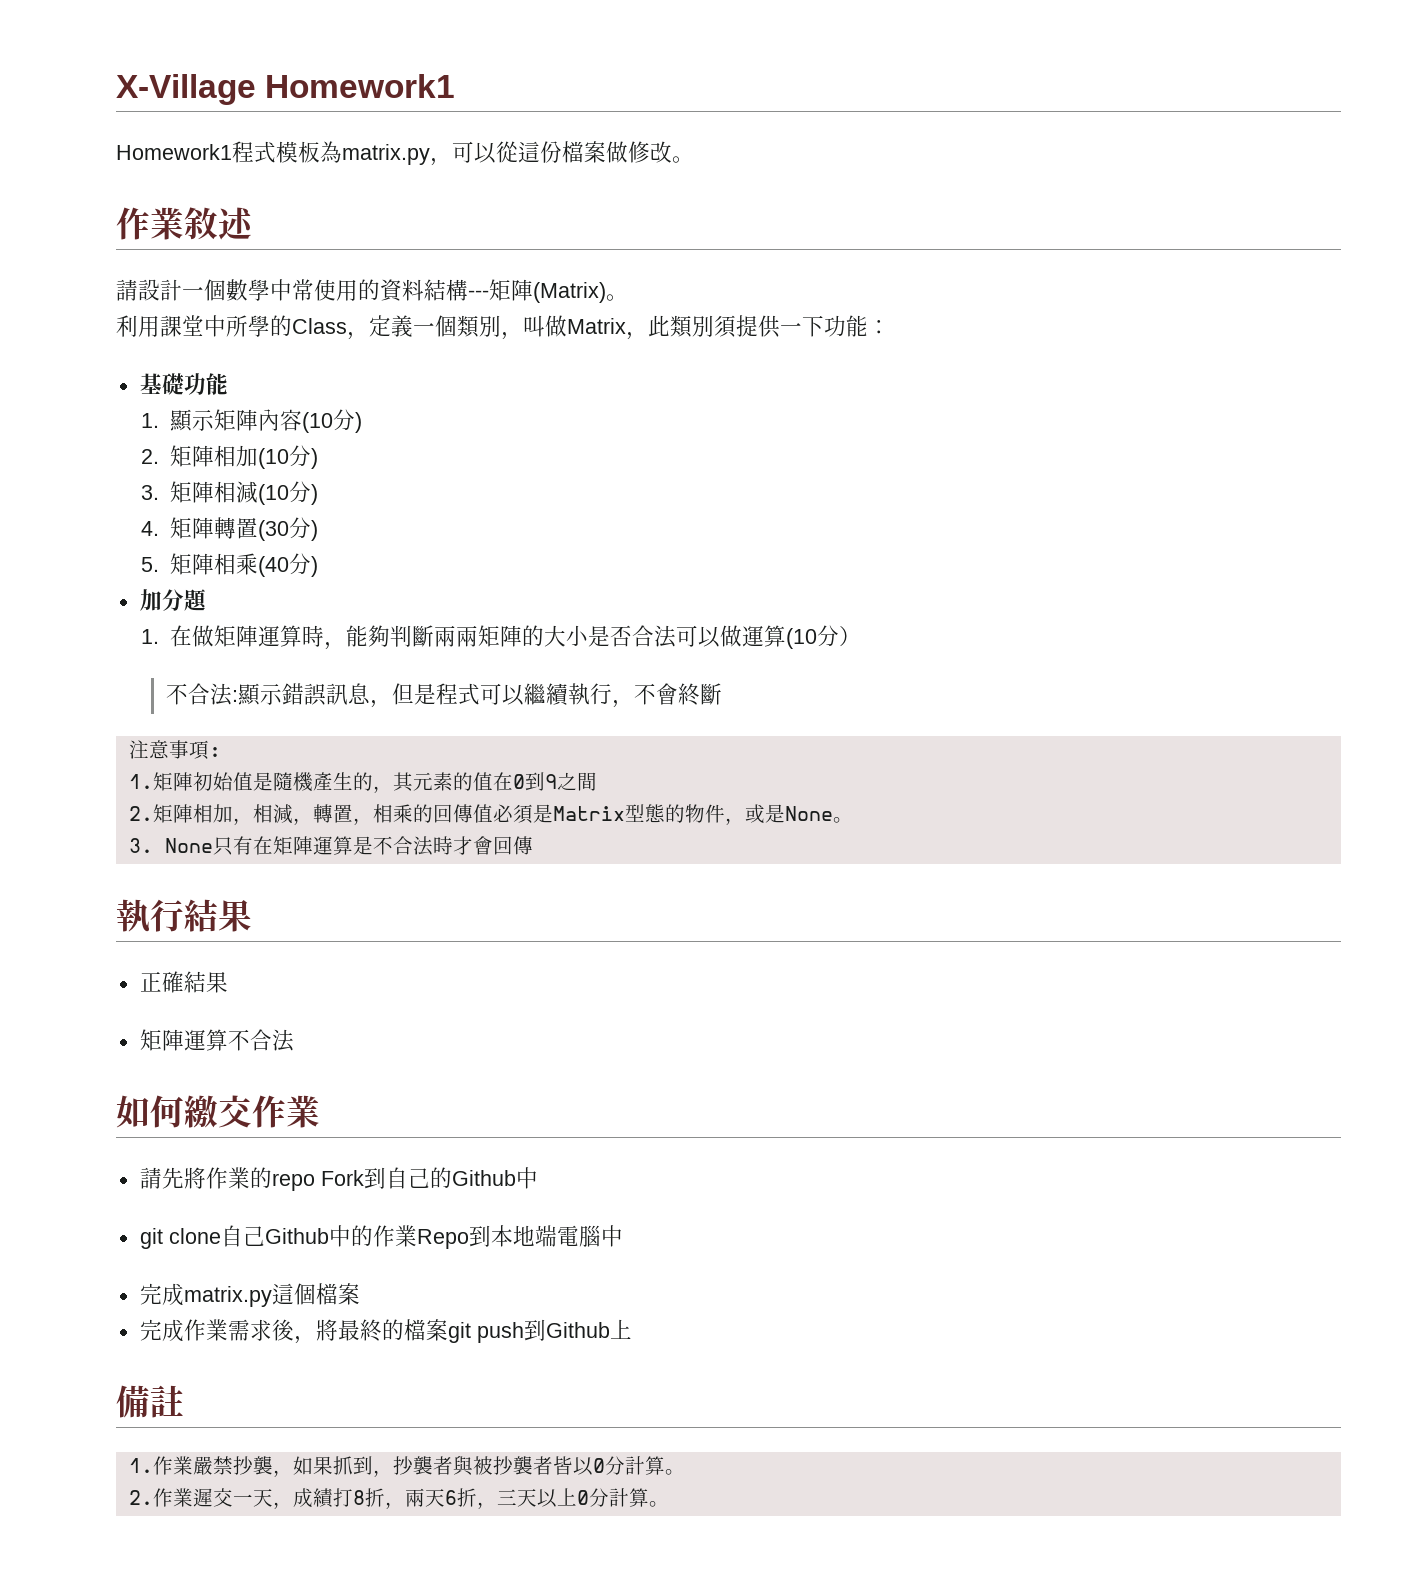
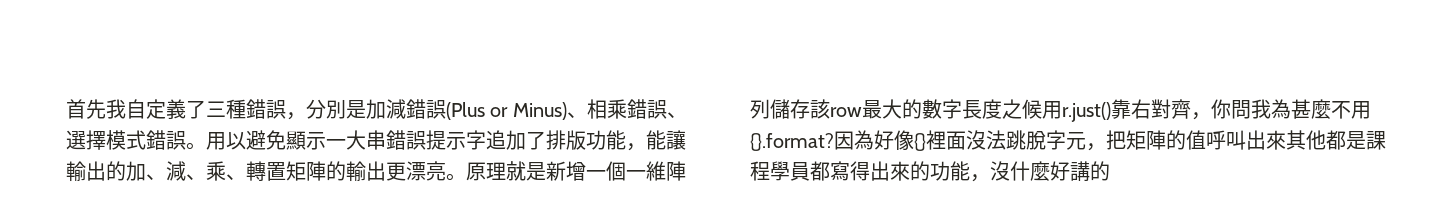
[116,74,456,105] [116,141,694,166] [116,207,254,240] [116,279,628,303] [116,315,890,340] [139,373,228,395] [141,409,362,433] [141,445,318,469] [141,481,318,505] [141,517,318,541] [141,553,318,577] [139,589,208,611] [141,625,861,650] [166,683,723,708] [128,740,221,760] [128,772,597,793] [128,804,853,825] [128,836,533,856] [116,899,252,932] [139,971,228,993] [139,1029,294,1052] [116,1095,320,1128] [139,1167,538,1191] [139,1225,623,1249] [139,1283,360,1307] [139,1319,632,1344] [116,1385,184,1418] [128,1455,685,1477] [128,1488,669,1509] X-Village Homework1 // Homework1程式模板為matrix.py，可以從這份檔案做修改。 // 作業敘述 // 請設計一個數學中常使用的資料結構---矩陣(Matrix)。 // 利用課堂中所學的Class，定義一個類別，叫做Matrix，此類別須提供一下功能： // 基礎功能 // 1.顯示矩陣內容(10分) // 2.矩陣相加(10分) // 3.矩陣相減(10分) // 4.矩陣轉置(30分) // 5.矩陣相乘(40分) // 加分題 // 1.在做矩陣運算時，能夠判斷兩兩矩陣的大小是否合法可以做運算(10分） // 不合法:顯示錯誤訊息，但是程式可以繼續執行，不會終斷 // 注意事項: // 1.矩陣初始值是隨機產生的，其元素的值在0到9之間 // 2.矩陣相加，相減，轉置，相乘的回傳值必須是Matrix型態的物件，或是None。 // 3. None只有在矩陣運算是不合法時才會回傳 // 執行結果 // 正確結果 // 矩陣運算不合法 // 如何繳交作業 // 請先將作業的repo Fork到自己的Github中 // git clone自己Github中的作業Repo到本地端電腦中 // 完成matrix.py這個檔案 // 完成作業需求後，將最終的檔案git push到Github上 // 備註 // 1.作業嚴禁抄襲，如果抓到，抄襲者與被抄襲者皆以0分計算。 // 2.作業遲交一天，成績打8折，兩天6折，三天以上0分計算。 -> [66,99,687,120] [66,130,686,151] [66,161,686,182] [750,99,1371,122] [750,130,1386,151] [750,161,1110,182] 首先我自定義了三種錯誤，分別是加減錯誤(Plus or Minus)、相乘錯誤、選擇模式錯誤。用以避免顯示一大串錯誤提示字追加了排版功能，能讓輸出的加、減、乘、轉置矩陣的輸出更漂亮。原理就是新增一個一維陣列儲存該row最大的數字長度之候用r.just()靠右對齊，你問我為甚麼不用{}.format?因為好像{}裡面沒法跳脫字元，把矩陣的值呼叫出來其他都是課程學員都寫得出來的功能，沒什麼好講的

